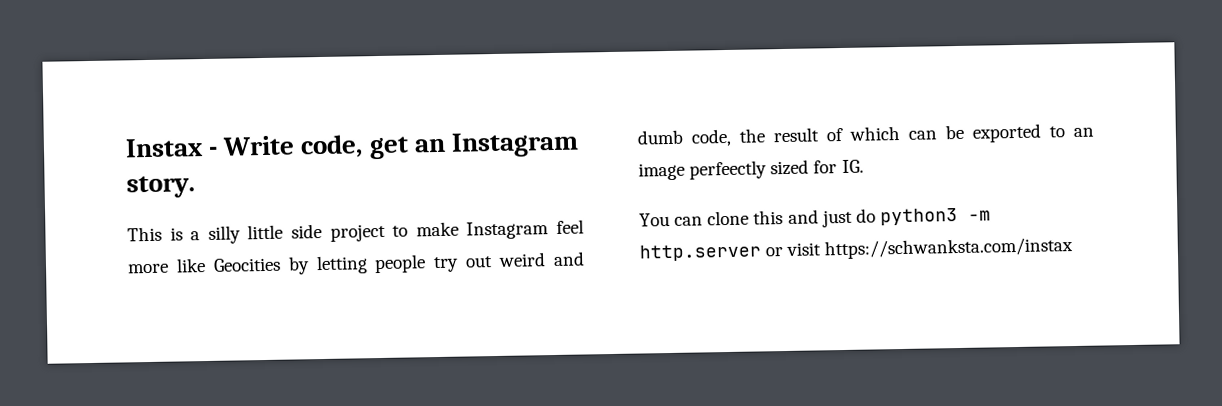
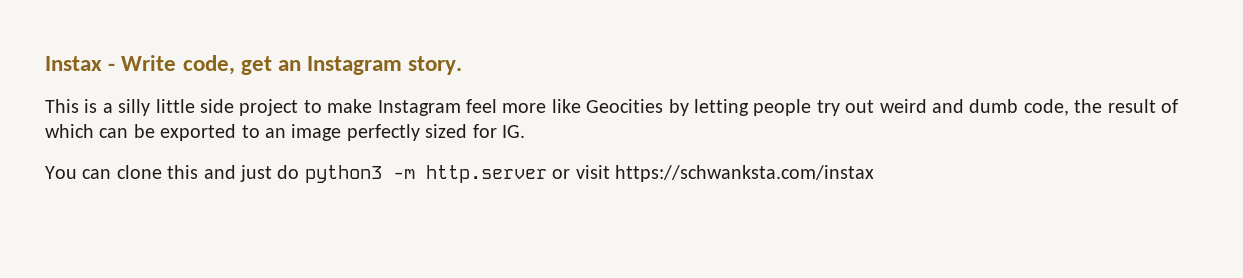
[689,160,768,180] perfeectly -> [346,124,420,141] perfectly

